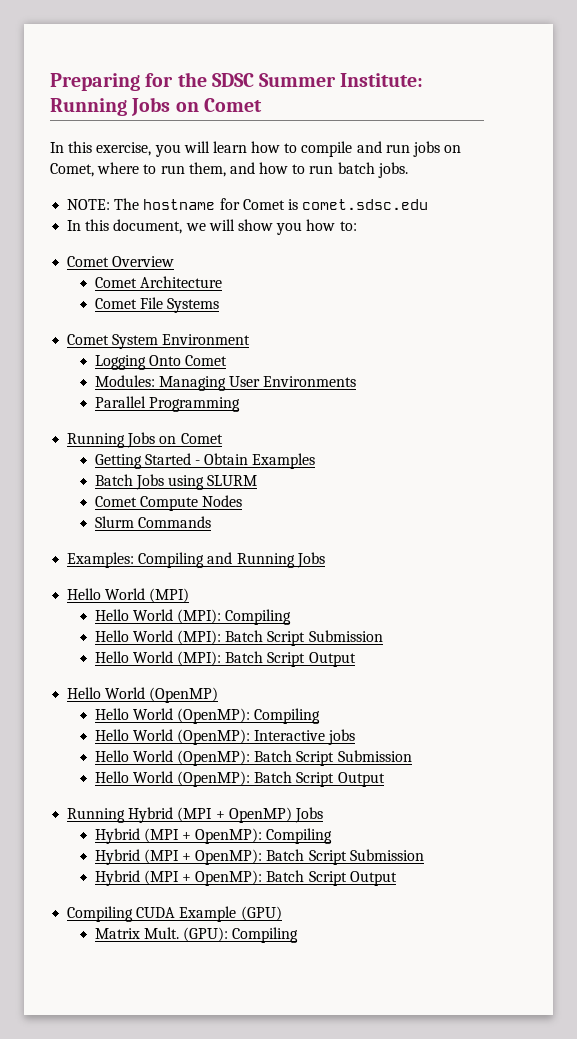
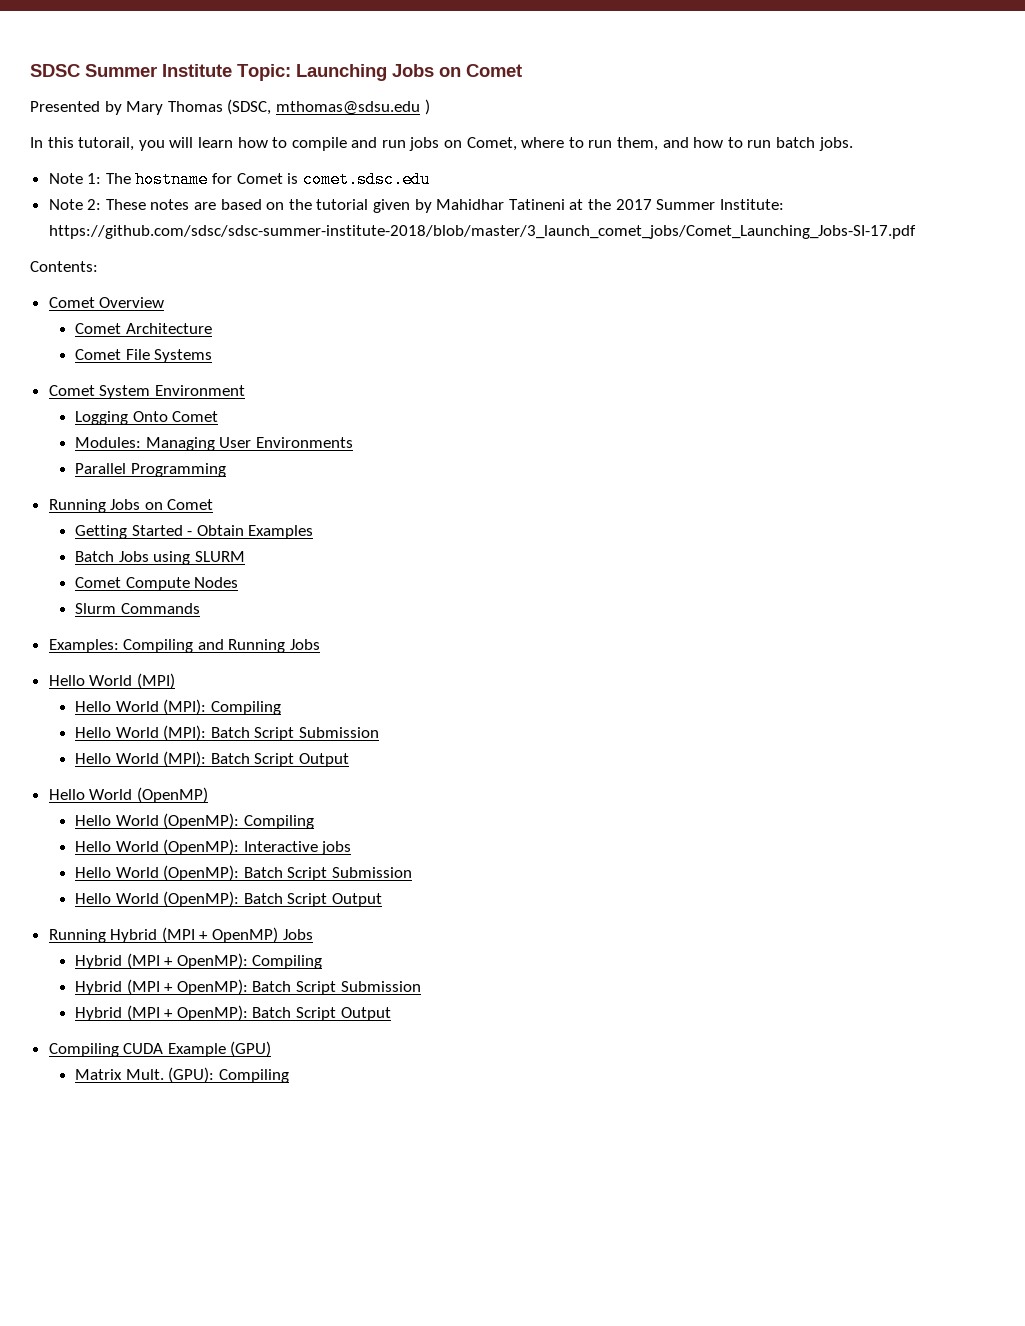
[50,72,424,91] [50,97,262,116] [50,141,152,156] Preparing for the SDSC Summer Institute: Running Jobs on Comet // In this exercise, -> [30,64,522,81] [30,99,430,115] [30,137,135,151] SDSC Summer Institute Topic: Launching Jobs on Comet // Presented by Mary Thomas (SDSC, mthomas@sdsu.edu ) // In this tutorail,
[67,199,111,210] NOTE: -> [48,173,102,184] Note 1:
[67,219,357,235] In this document, we will show you how to: -> [48,199,784,213] [48,225,916,239] [30,261,98,272] Note 2: These notes are based on the tutorial given by Mahidhar Tatineni at the 2017 Summer Institute: https://github.com/sdsc/sdsc-summer-institute-2018/blob/master/3_launch_comet_jobs/Comet_Launching_Jobs-SI-17.pdf // Contents:

